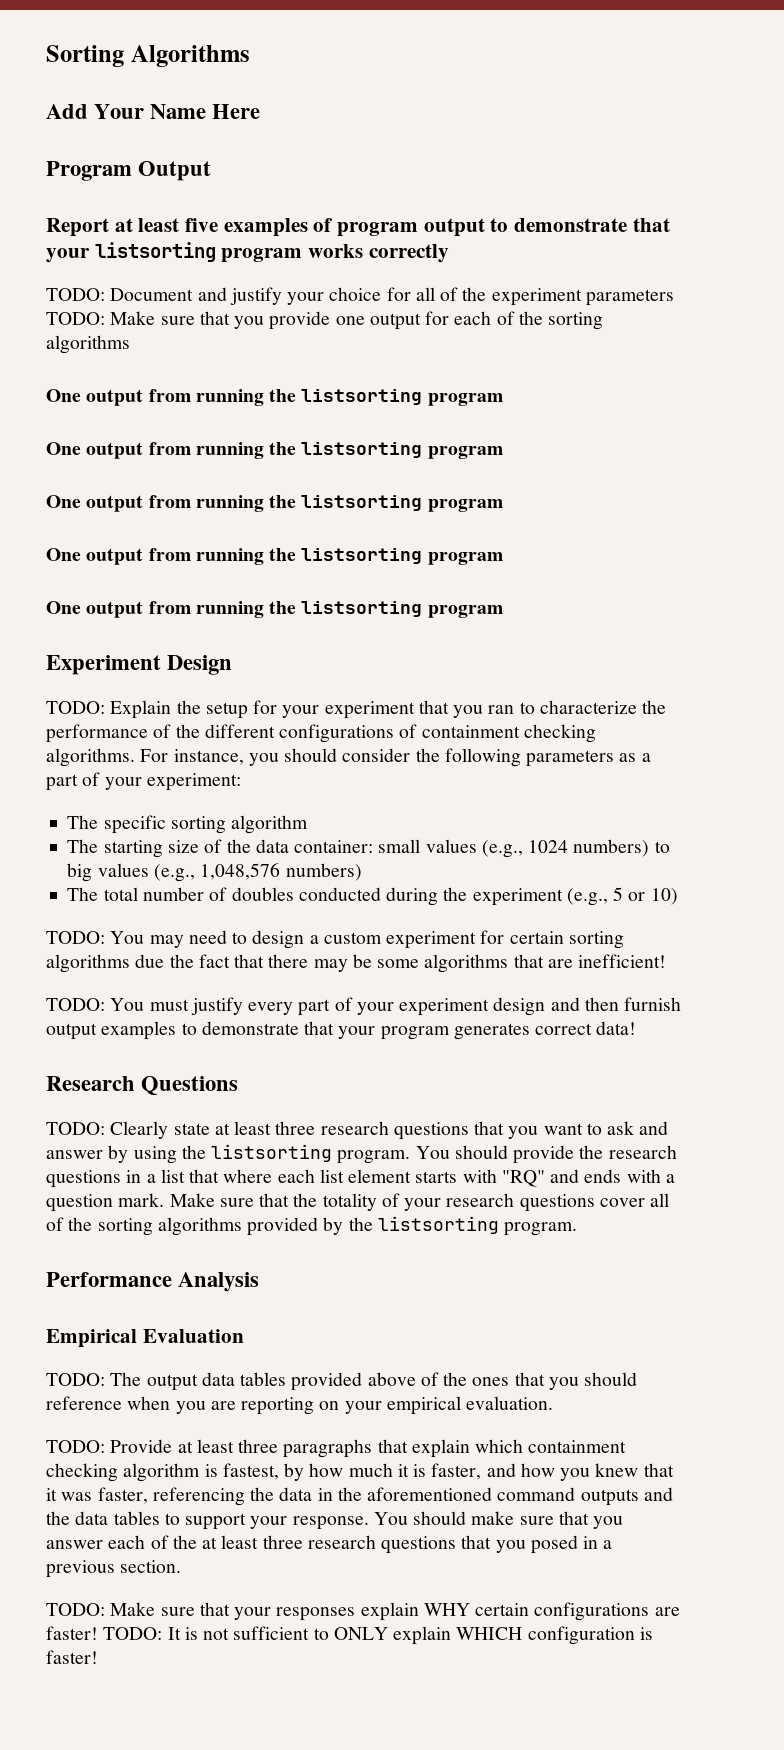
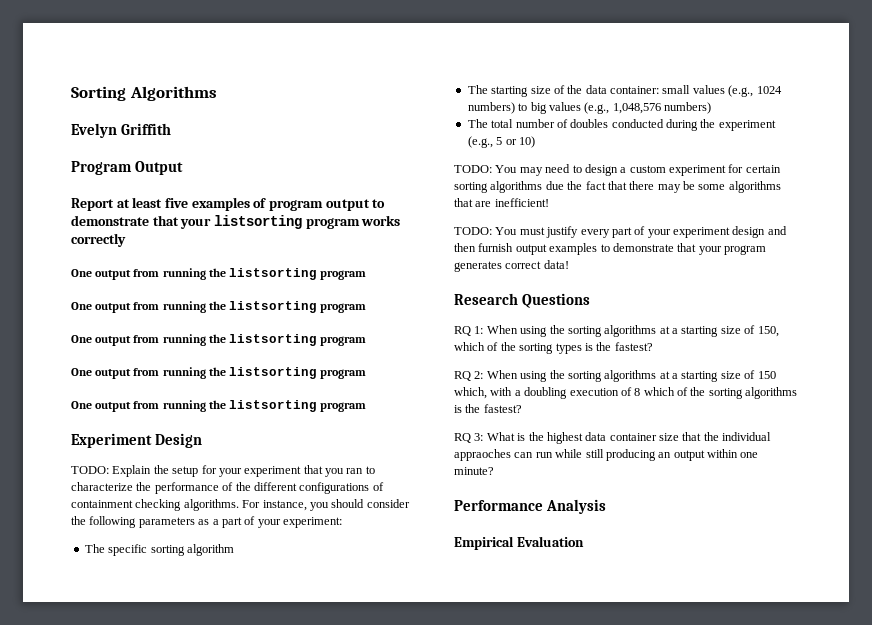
[46,104,261,119] Add Your Name Here -> [71,123,172,138] Evelyn Griffith
[46,287,674,306] [46,311,604,330] [46,335,130,354] // TODO: Document and justify your choice for all of the experiment parameters TODO: Make sure that you provide one output for each of the sorting algorithms -> (126, 240) none
[46,1121,669,1140] [46,1144,677,1164] [46,1169,675,1188] [46,1193,670,1212] [46,1216,578,1236] [46,1272,260,1292] [46,1329,244,1348] [46,1372,638,1391] [46,1396,554,1415] [46,1439,627,1458] [46,1463,674,1482] [46,1487,673,1506] [46,1511,624,1530] [46,1535,613,1554] [46,1560,182,1578] [46,1602,680,1621] [46,1626,653,1645] [46,1650,98,1664] TODO: Clearly state at least three research questions that you want to ask and answer by using the listsorting program. You should provide the research questions in a list that where each list element starts with "RQ" and ends with a question mark. Make sure that the totality of your research questions cover all of the sorting algorithms provided by the listsorting program. // Performance Analysis // Empirical Evaluation // TODO: The output data tables provided above of the ones that you should reference when you are reporting on your empirical evaluation. // TODO: Provide at least three paragraphs that explain which containment checking algorithm is fastest, by how much it is faster, and how you knew that it was faster, referencing the data in the aforementioned command outputs and the data tables to support your response. You should make sure that you answer each of the at least three research questions that you posed in a previous section. // TODO: Make sure that your responses explain WHY certain configurations are faster! TODO: It is not sufficient to ONLY explain WHICH configuration is faster! -> [454,325,779,337] [454,342,653,354] [454,370,776,382] [454,387,798,399] [454,404,522,413] [454,432,772,444] [454,449,759,461] [454,467,494,475] [454,499,607,514] [454,536,584,550] RQ 1: When using the sorting algorithms at a starting size of 150, which of the sorting types is the fastest? // RQ 2: When using the sorting algorithms at a starting size of 150 which, with a doubling execution of 8 which of the sorting algorithms is the fastest? // RQ 3: What is the highest data container size that the individual appraoches can run while still producing an output within one minute? // Performance Analysis // Empirical Evaluation

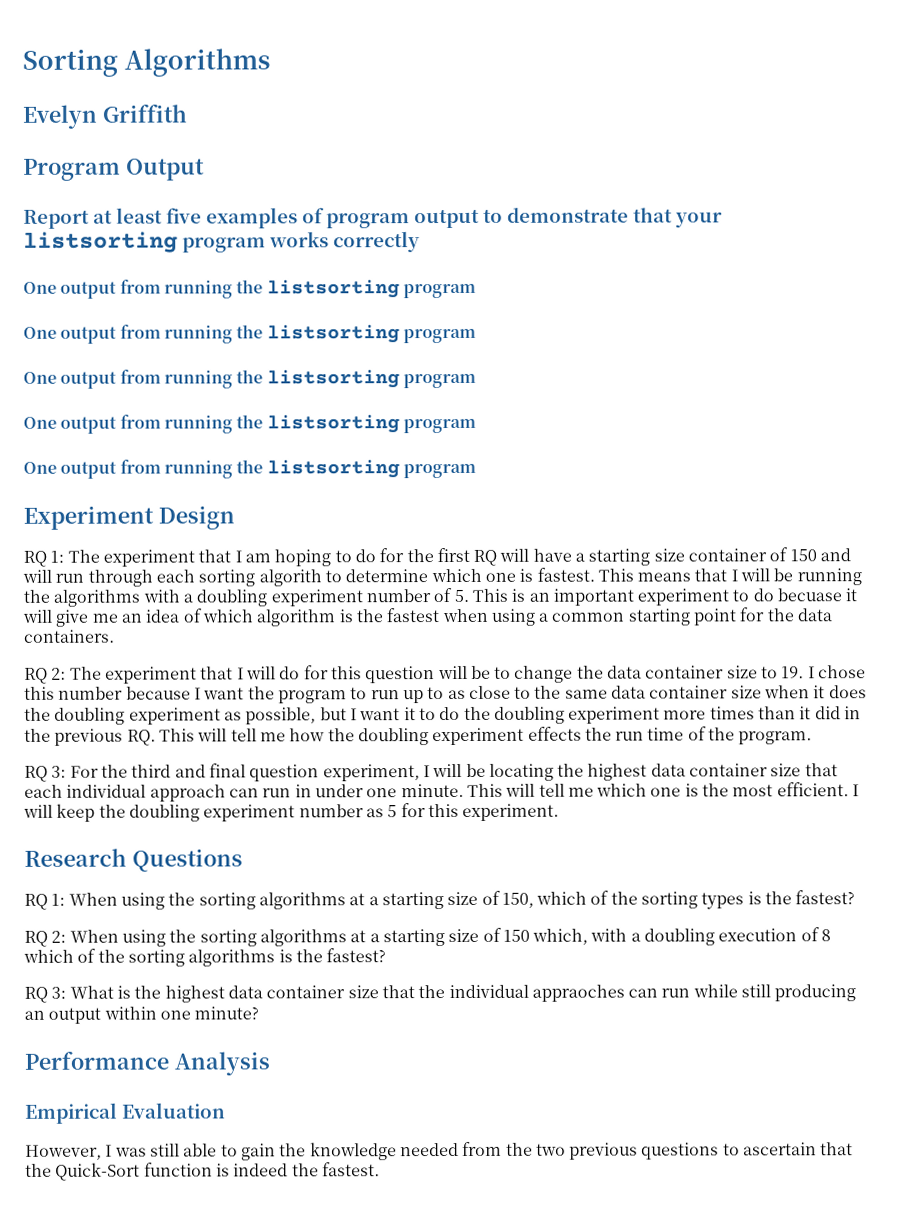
[71,465,375,477] [71,482,384,494] [71,499,410,511] [71,516,342,528] [84,544,234,556] [467,85,782,97] [467,102,711,114] [467,119,776,131] [467,136,535,148] [454,164,781,176] [454,181,781,193] [454,198,549,207] [454,226,787,238] [454,243,766,255] [454,260,569,272] TODO: Explain the setup for your experiment that you ran to characterize the performance of the different configurations of containment checking algorithms. For instance, you should consider the following parameters as a part of your experiment: // The specific sorting algorithm // The starting size of the data container: small values (e.g., 1024 numbers) to big values (e.g., 1,048,576 numbers) // The total number of doubles conducted during the experiment (e.g., 5 or 10) // TODO: You may need to design a custom experiment for certain sorting algorithms due the fact that there may be some algorithms that are inefficient! // TODO: You must justify every part of your experiment design and then furnish output examples to demonstrate that your program generates correct data! -> [23,547,852,567] [22,567,862,587] [23,587,858,607] [22,607,834,627] [24,629,115,643] [24,665,867,684] [24,685,867,704] [24,706,862,725] [24,726,813,746] [24,763,838,782] [24,782,860,802] [23,803,560,822] RQ 1: The experiment that I am hoping to do for the first RQ will have a starting size container of 150 and will run through each sorting algorith to determine which one is fastest. This means that I will be running the algorithms with a doubling experiment number of 5. This is an important experiment to do becuase it will give me an idea of which algorithm is the fastest when using a common starting point for the data containers. // RQ 2: The experiment that I will do for this question will be to change the data container size to 19. I chose this number because I want the program to run up to as close to the same data container size when it does the doubling experiment as possible, but I want it to do the doubling experiment more times than it did in the previous RQ. This will tell me how the doubling experiment effects the run time of the program. // RQ 3: For the third and final question experiment, I will be locating the highest data container size that each individual approach can run in under one minute. This will tell me which one is the most efficient. I will keep the doubling experiment number as 5 for this experiment.
(584, 541) none -> [25,1141,854,1161] [25,1162,380,1181] // However, I was still able to gain the knowledge needed from the two previous questions to ascertain that the Quick-Sort function is indeed the fastest.

